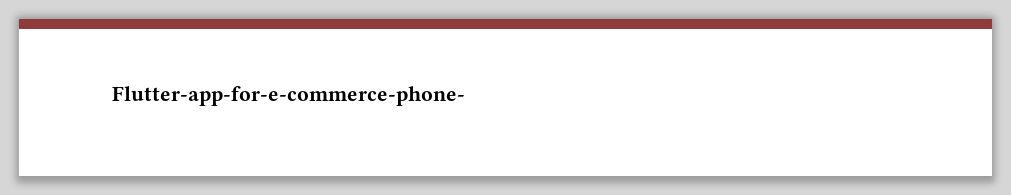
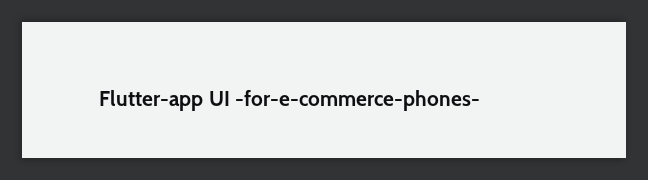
[112,86,465,106] Flutter-app-for-e-commerce-phone- -> [99,90,481,111] Flutter-app UI -for-e-commerce-phones-

